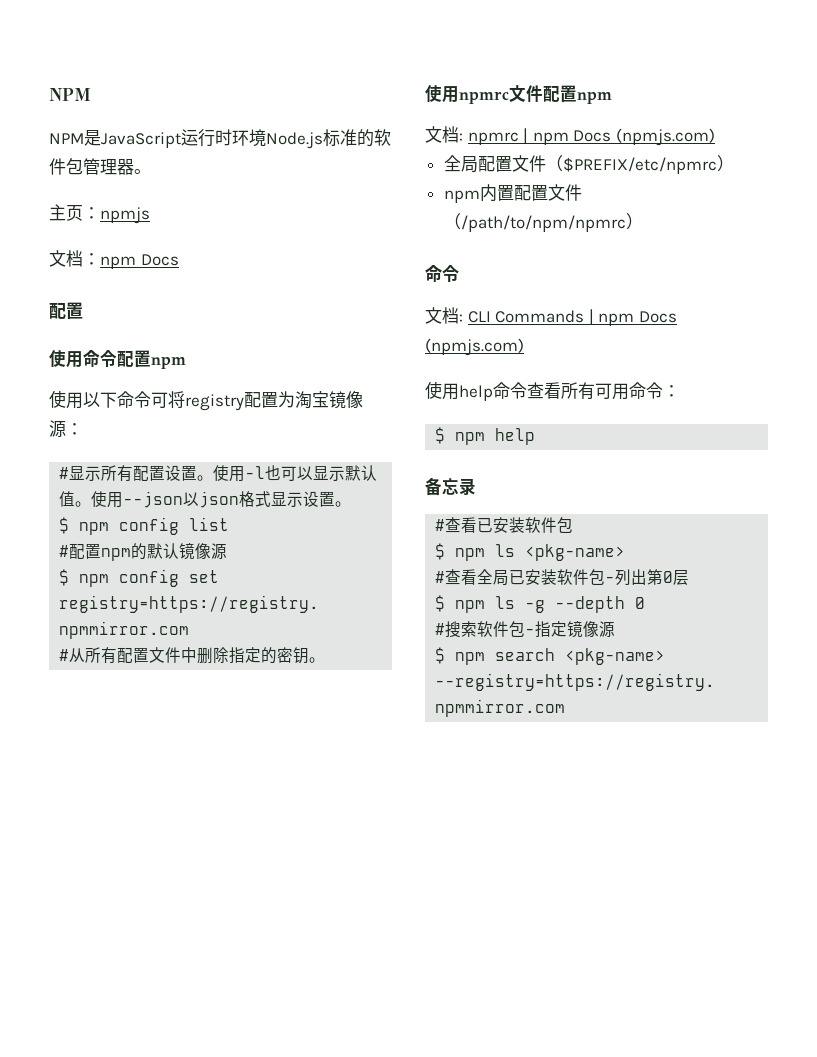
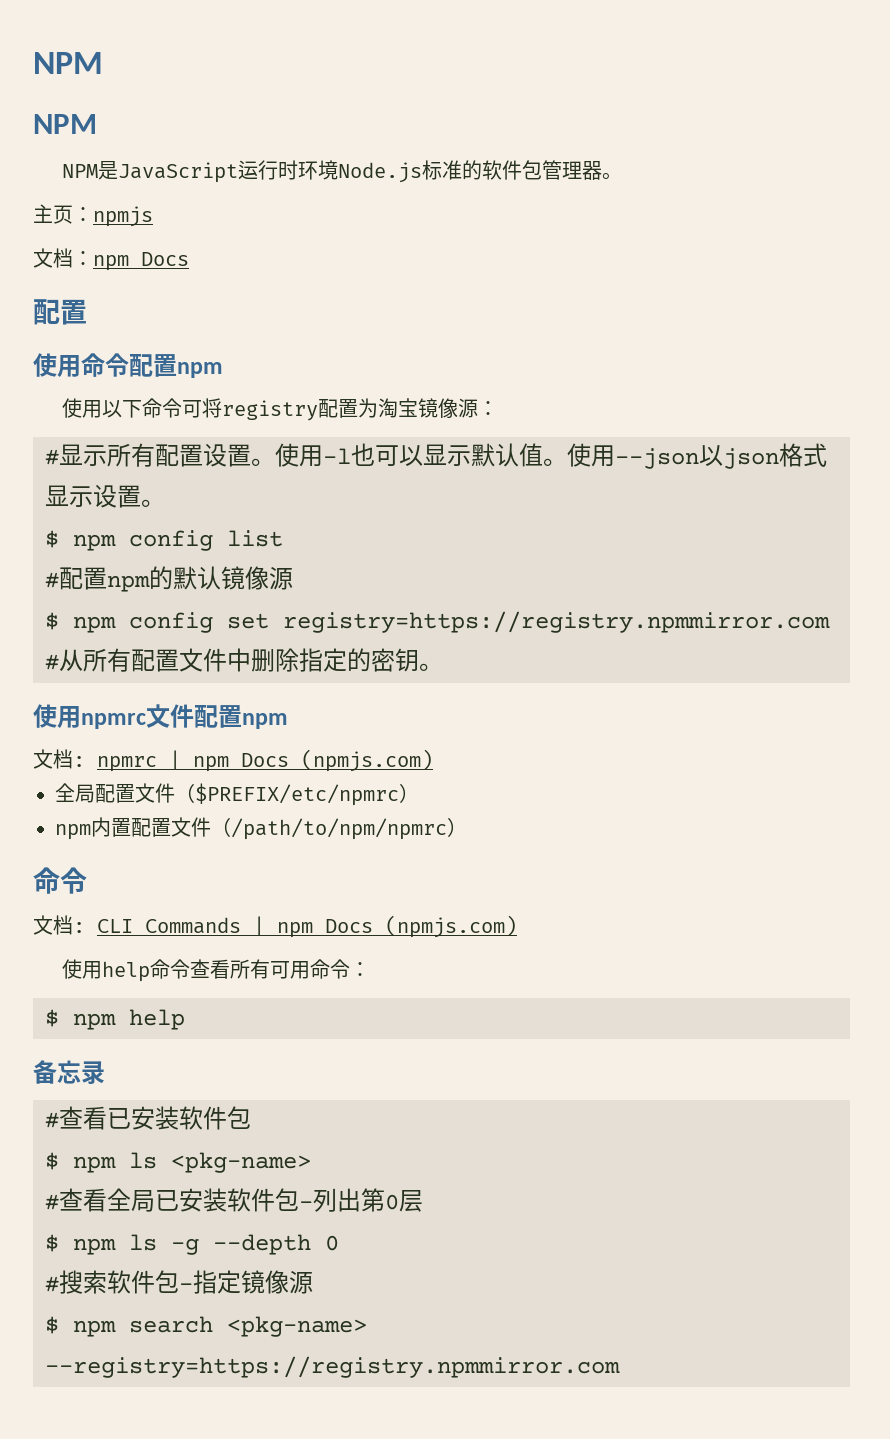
[49,88,91,101] [49,133,84,144] NPM // NPM -> [33,52,103,74] [33,114,97,134] [61,164,98,178] NPM // NPM // NPM

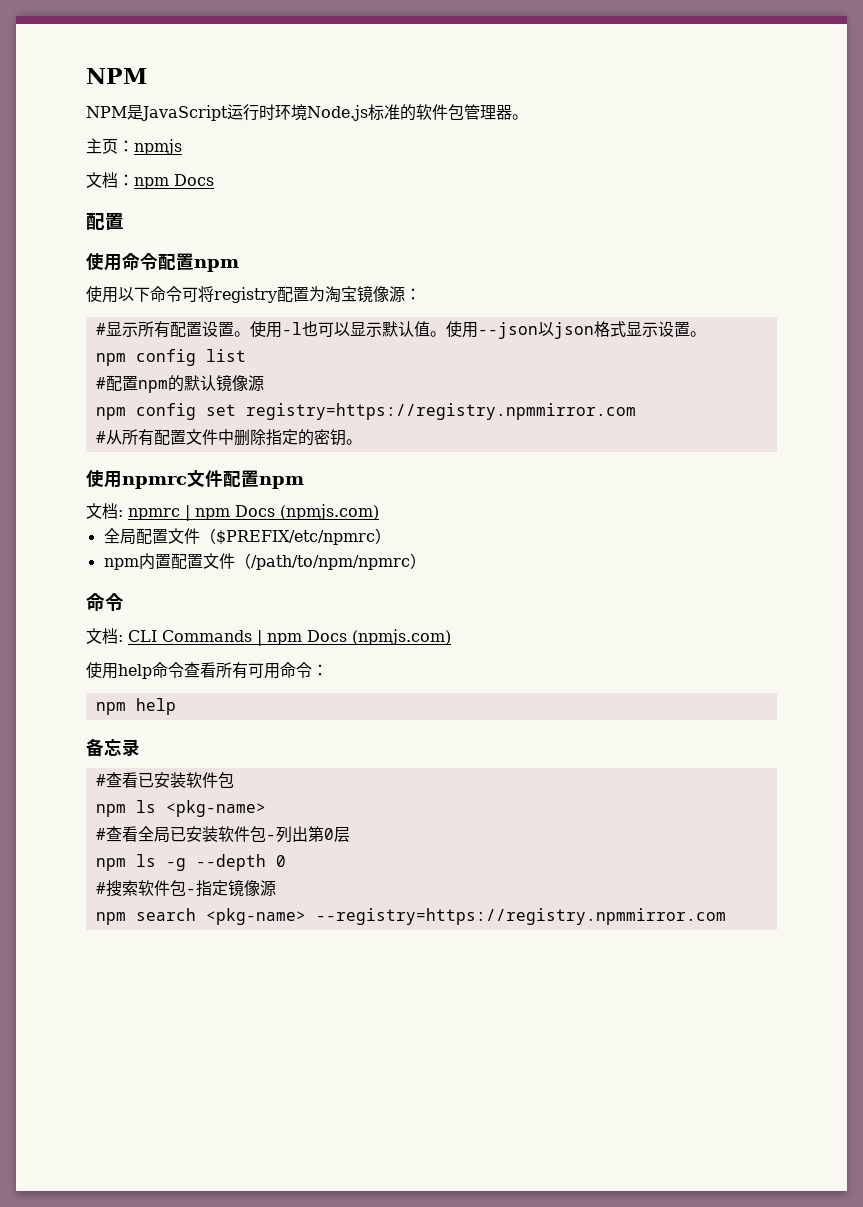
[33,52,103,74] [33,114,97,134] [61,164,98,178] NPM // NPM // NPM -> [86,68,147,84] [86,106,127,118] NPM // NPM
[45,530,59,548] $ -> (706, 334) none
[45,612,59,630] $ -> (264, 383) none
[45,1009,59,1027] $ -> (328, 670) none
[45,1152,59,1170] $ -> (234, 780) none
[45,1234,59,1252] $ -> (350, 834) none
[45,1316,59,1334] $ -> (276, 888) none

